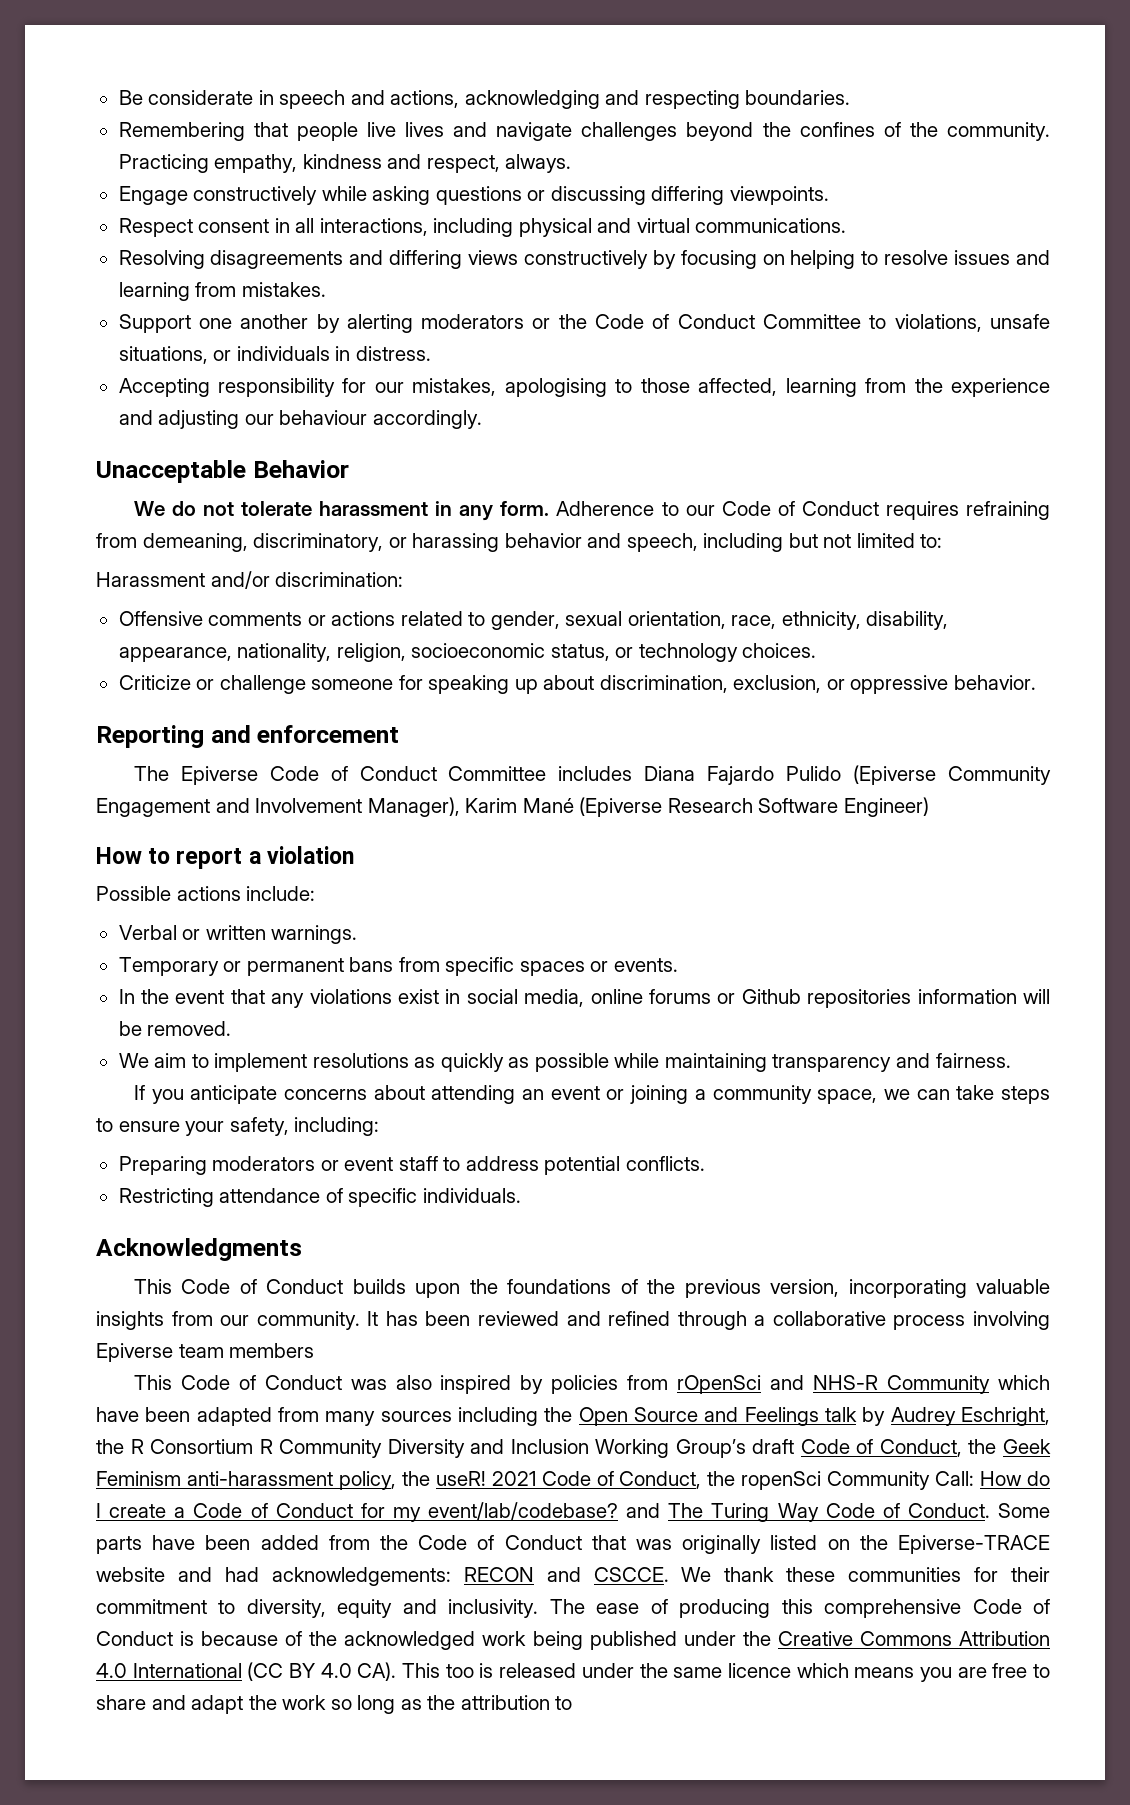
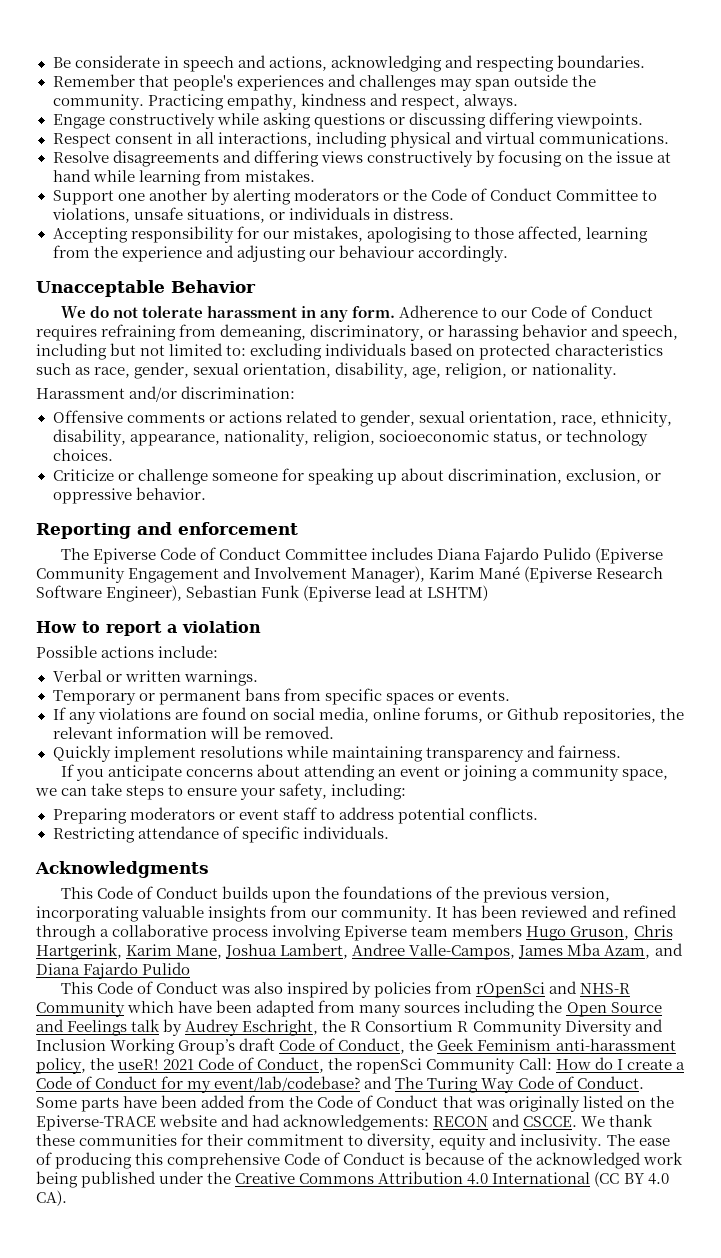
[118,122,901,141] Remembering that people live lives and navigate challenges beyond the confines of -> [52,74,568,91] Remember that people's experiences and challenges may span outside
[118,250,205,269] Resolving -> [52,151,109,163] Resolve
[790,250,1051,269] helping to resolve issues and -> [587,151,672,163] [52,169,135,182] the issue at hand while
(943, 541) none -> [250,343,663,360] [36,362,617,379] excluding individuals based on protected characteristics such as race, gender, sexual orientation, disability, age, religion, or nationality.
[843,797,929,817] Engineer) -> [106,585,489,602] Engineer), Sebastian Funk (Epiverse lead at LSHTM)
[118,989,461,1008] In the event that any violations exist in -> [52,707,269,724] If any violations are found on
[648,989,711,1004] forums -> [423,707,483,723] forums,
[807,989,912,1008] repositories -> [563,708,685,724] [52,727,113,739] repositories, the relevant
[118,1053,609,1072] We aim to implement resolutions as quickly as possible -> [52,745,283,762] Quickly implement resolutions
(315, 1350) none -> [526,925,673,941] [36,943,683,960] [36,962,191,979] Hugo Gruson, Chris Hartgerink, Karim Mane, Joshua Lambert, Andree Valle-Campos, James Mba Azam, and Diana Fajardo Pulido
[402,1663,1051,1682] [96,1695,573,1714] This too is released under the same licence which means you are free to share and adapt the work so long as the attribution to -> (67, 1198) none

